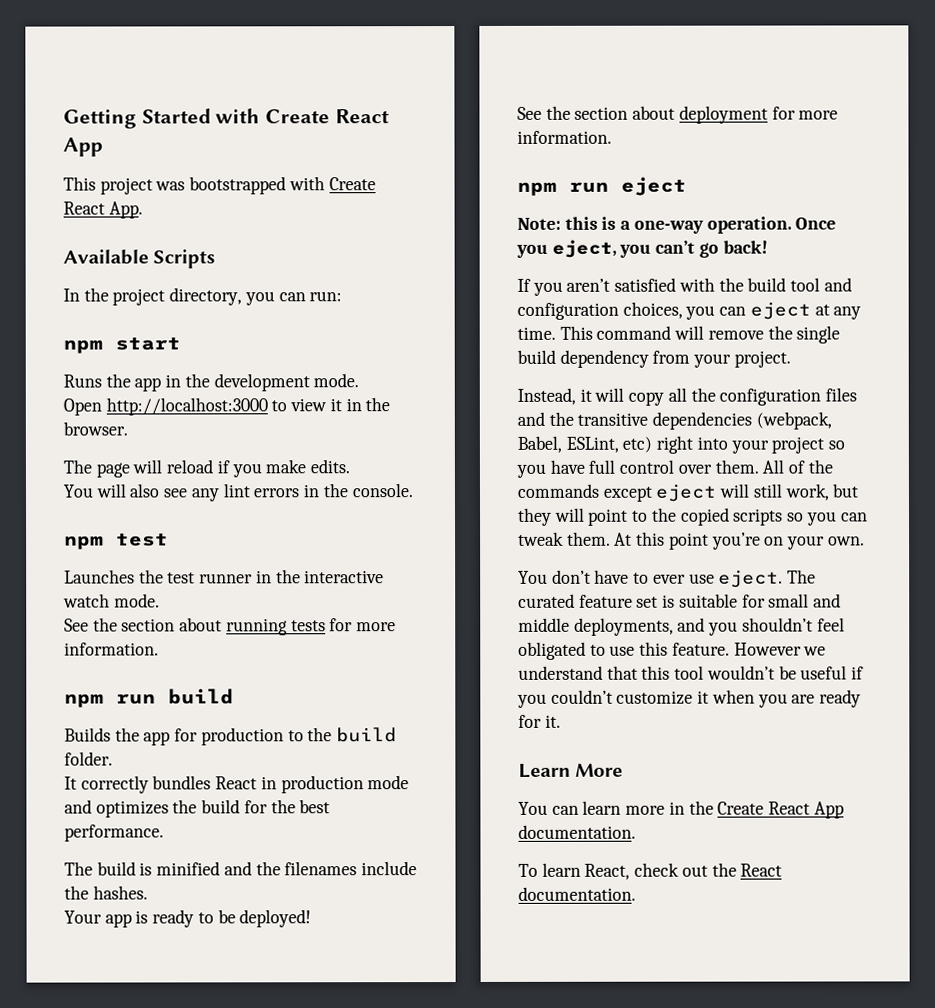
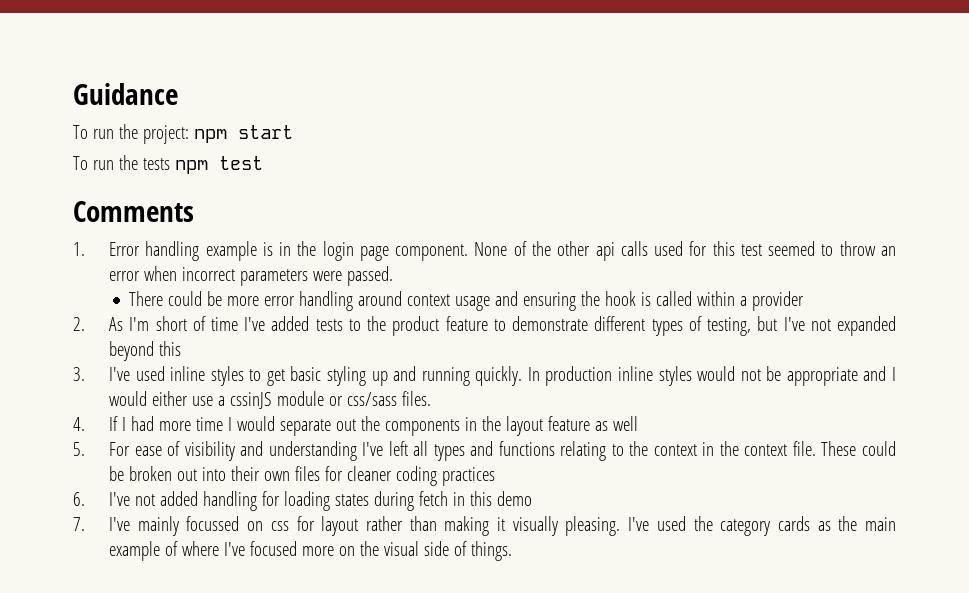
[63,108,390,129] [63,137,103,157] [63,176,376,195] [63,201,143,219] [63,249,216,269] [63,287,343,306] [63,337,181,354] [63,373,360,392] [63,397,391,416] [63,421,128,436] [63,459,351,478] [63,483,413,502] [64,533,169,550] [64,569,385,584] [63,593,160,608] [64,617,397,636] [64,642,159,656] [64,688,234,708] [64,727,398,746] [64,751,113,766] [64,775,410,794] [64,799,331,818] [64,824,164,842] [64,861,418,876] [64,885,148,900] [64,909,312,928] [517,105,839,124] [517,130,612,144] [517,176,687,196] [517,216,837,234] [516,239,768,258] [517,277,852,296] [517,301,862,320] [517,325,841,344] [517,349,791,368] [517,387,858,406] [517,411,832,430] [517,435,846,454] [516,459,833,478] [517,483,859,502] [518,507,868,526] [518,531,865,550] [518,569,817,588] [518,593,842,608] [518,617,845,636] [518,641,827,660] [518,665,865,680] [517,689,862,708] [518,714,561,728] [518,763,624,778] [518,800,844,819] [518,824,636,839] [518,862,783,880] [518,886,636,901] Getting Started with Create React App // This project was bootstrapped with Create React App. // Available Scripts // In the project directory, you can run: // npm start // Runs the app in the development mode. // Open http://localhost:3000 to view it in the browser. // The page will reload if you make edits. // You will also see any lint errors in the console. // npm test // Launches the test runner in the interactive watch mode. // See the section about running tests for more information. // npm run build // Builds the app for production to the build folder. // It correctly bundles React in production mode and optimizes the build for the best performance. // The build is minified and the filenames include the hashes. // Your app is ready to be deployed! // See the section about deployment for more information. // npm run eject // Note: this is a one-way operation. Once you eject, you can’t go back! // If you aren’t satisfied with the build tool and configuration choices, you can eject at any time. This command will remove the single build dependency from your project. // Instead, it will copy all the configuration files and the transitive dependencies (webpack, Babel, ESLint, etc) right into your project so you have full control over them. All of the commands except eject will still work, but they will point to the copied scripts so you can tweak them. At this point you’re on your own. // You don’t have to ever use eject. The curated feature set is suitable for small and middle deployments, and you shouldn’t feel obligated to use this feature. However we understand that this tool wouldn’t be useful if you couldn’t customize it when you are ready for it. // Learn More // You can learn more in the Create React App documentation. // To learn React, check out the React documentation. -> [73,83,178,105] [73,124,293,144] [73,155,263,174] [73,201,194,222] [73,241,896,261] [109,266,394,286] [129,291,805,311] [73,316,897,336] [109,341,182,361] [73,366,896,386] [109,391,432,409] [73,416,638,436] [73,441,896,461] [109,466,495,486] [73,491,532,511] [73,516,896,536] [109,541,512,561] Guidance // To run the project: npm start // To run the tests npm test // Comments // 1. Error handling example is in the login page component. None of the other api calls used for this test seemed to throw an error when incorrect parameters were passed. // There could be more error handling around context usage and ensuring the hook is called within a provider // 2. As I'm short of time I've added tests to the product feature to demonstrate different types of testing, but I've not expanded beyond this // 3. I've used inline styles to get basic styling up and running quickly. In production inline styles would not be appropriate and I would either use a cssinJS module or css/sass files. // 4. If I had more time I would separate out the components in the layout feature as well // 5. For ease of visibility and understanding I've left all types and functions relating to the context in the context file. These could be broken out into their own files for cleaner coding practices // 6. I've not added handling for loading states during fetch in this demo // 7. I've mainly focussed on css for layout rather than making it visually pleasing. I've used the category cards as the main example of where I've focused more on the visual side of things.

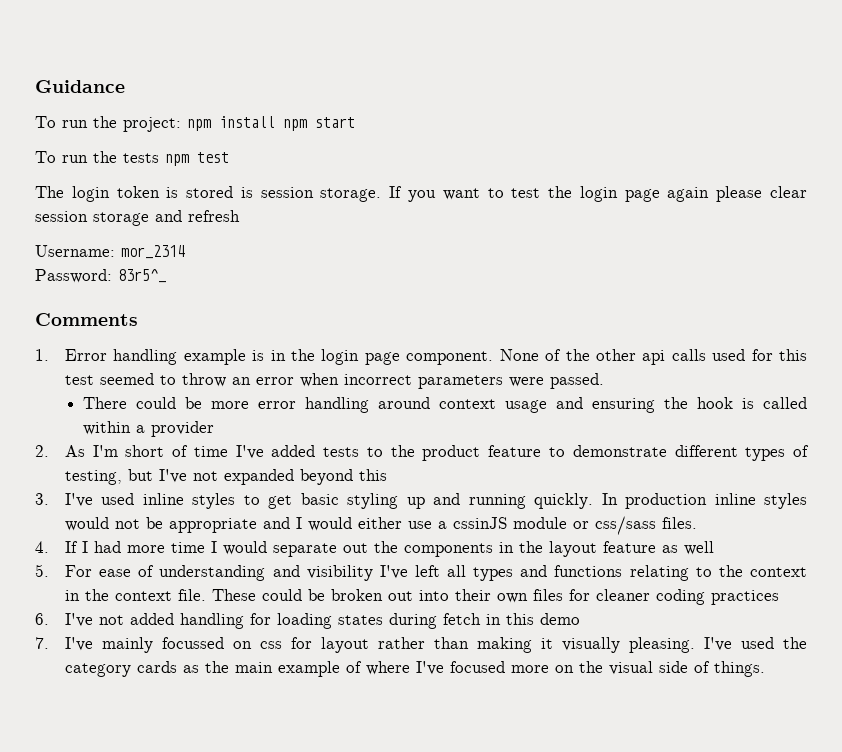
(227, 136) none -> [219,116,307,131] install npm
(263, 163) none -> [35,186,808,202] [35,210,240,226] [35,245,185,259] [35,269,166,283] // The login token is stored is session storage. If you want to test the login page again please clear session storage and refresh // Username: mor_2314 // Password: 83r5^_
[184,441,357,461] visibility and understanding -> [159,565,373,581] understanding and visibility

